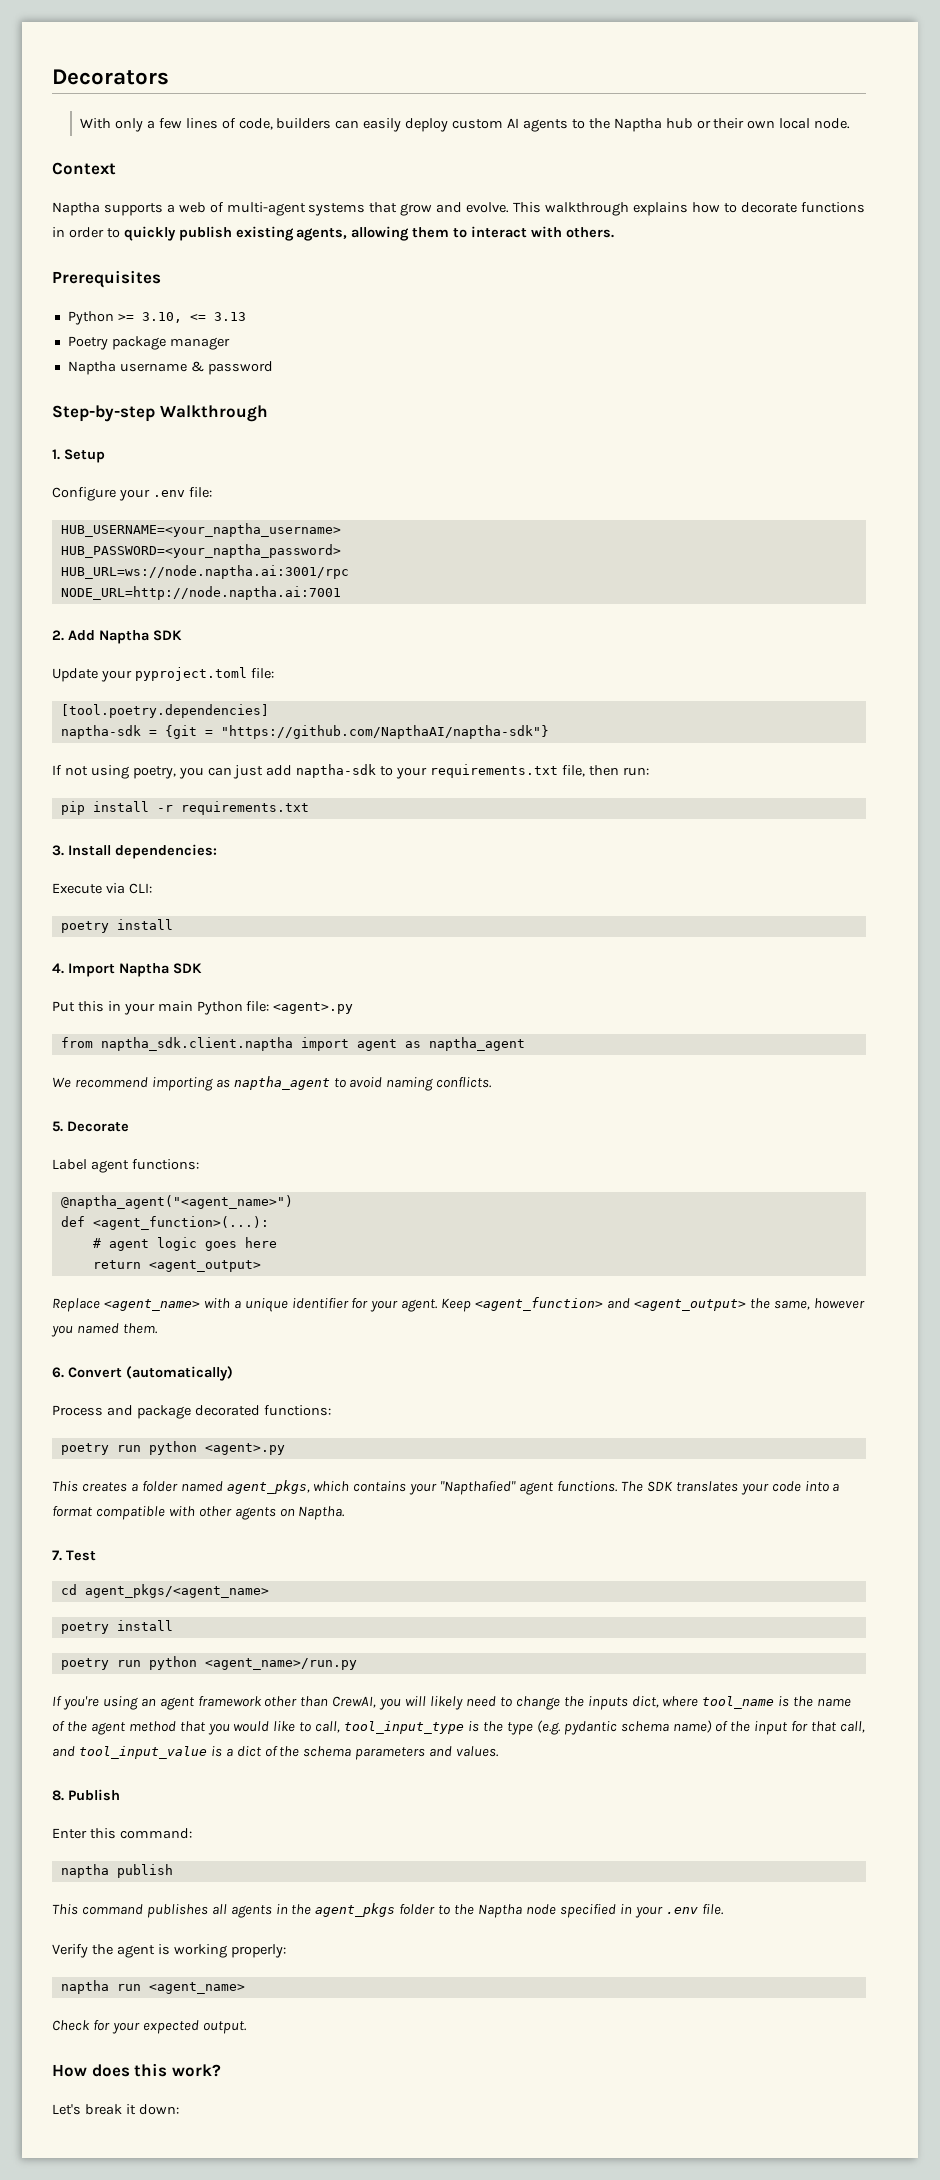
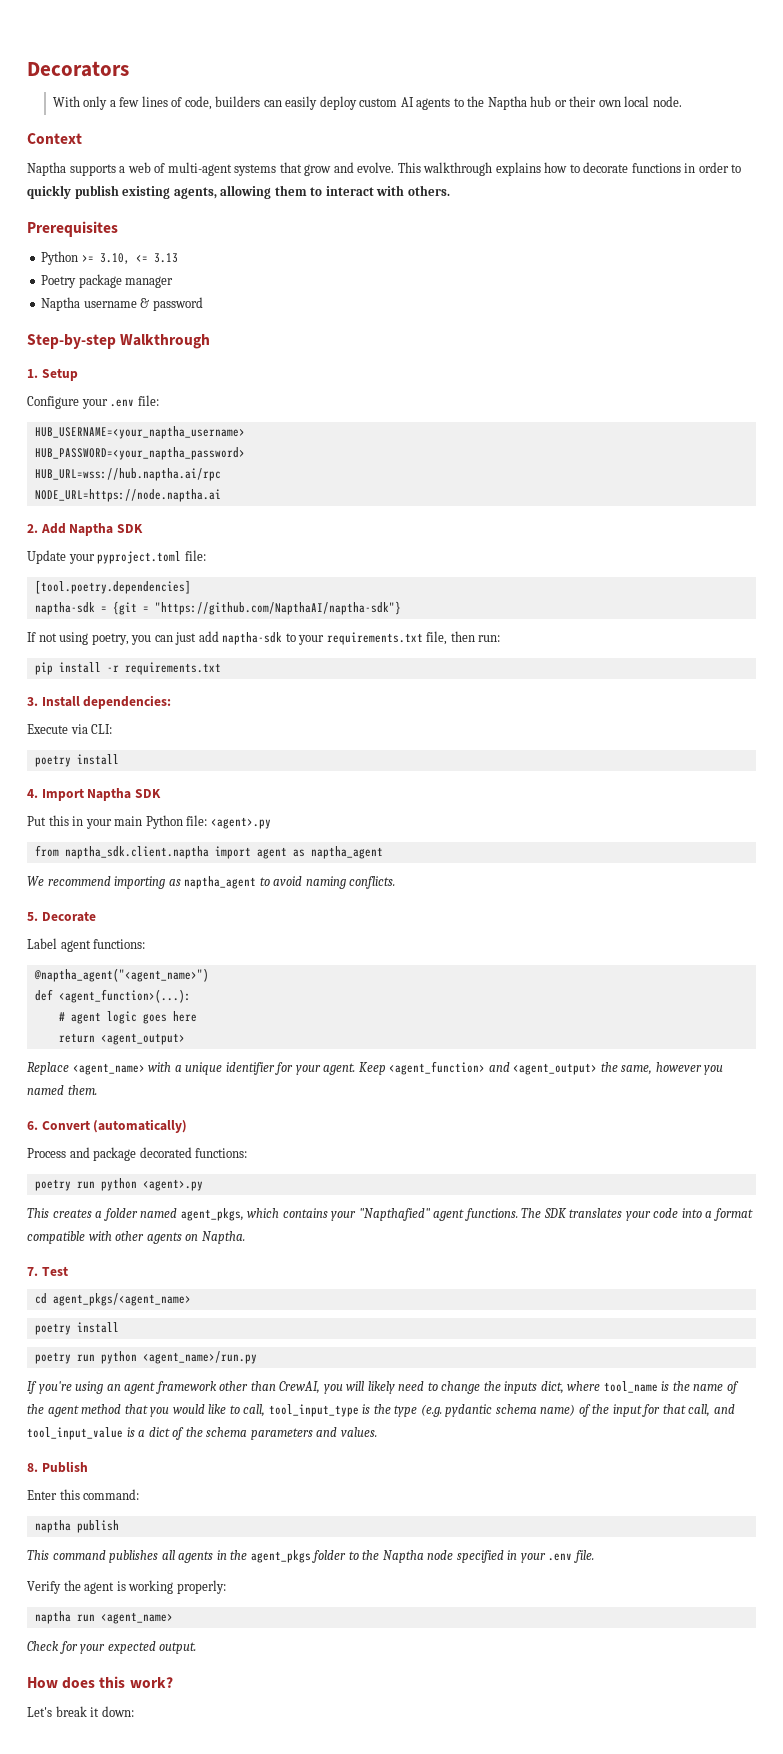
[60,565,349,579] [60,586,341,600] HUB_URL=ws://node.naptha.ai:3001/rpc // NODE_URL=http://node.naptha.ai:7001 -> [34,468,221,481] [34,489,221,502] HUB_URL=wss://hub.naptha.ai/rpc // NODE_URL=https://node.naptha.ai

